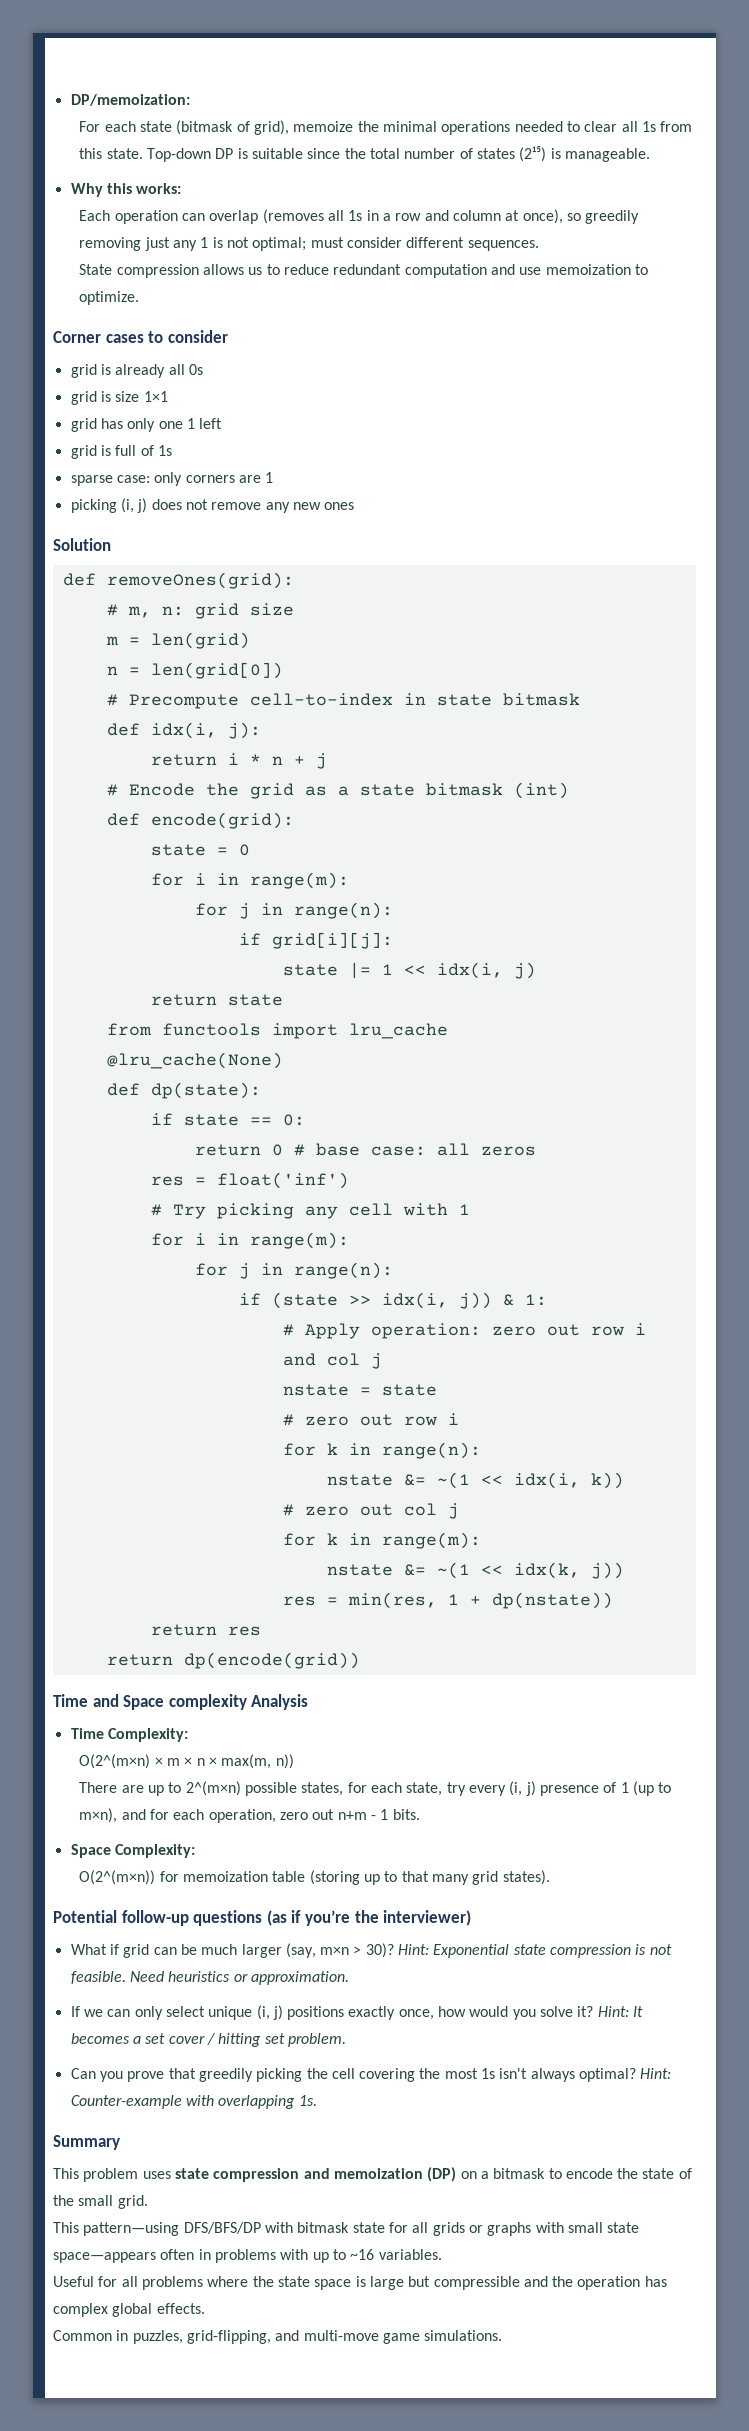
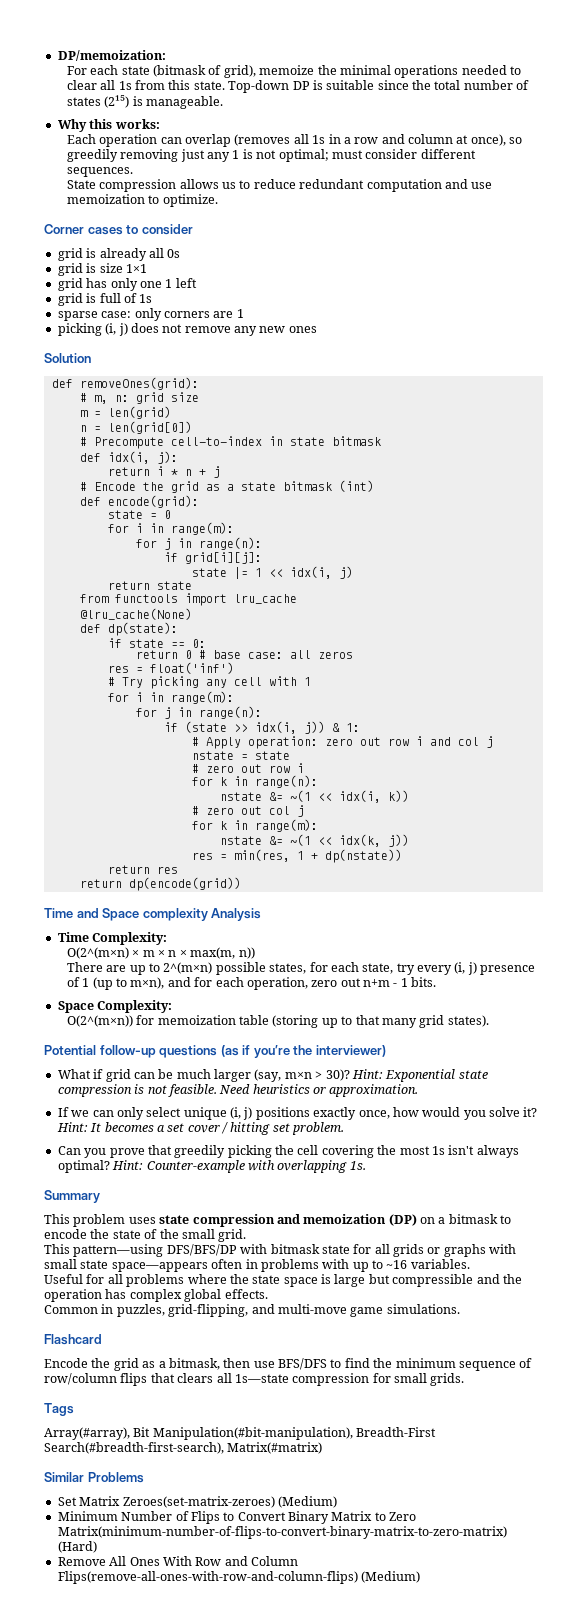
(503, 2335) none -> [44,1334,102,1345] [44,1358,533,1371] [44,1373,465,1386] [44,1403,74,1416] [44,1427,437,1440] [44,1442,323,1454] [44,1472,144,1483] [57,1496,337,1508] [57,1511,417,1524] [57,1526,507,1539] [57,1541,97,1553] [57,1556,298,1566] [57,1571,421,1584] // Flashcard // Encode the grid as a bitmask, then use BFS/DFS to find the minimum sequence of row/column flips that clears all 1s—state compression for small grids. // Tags // Array(#array), Bit Manipulation(#bit-manipulation), Breadth-First Search(#breadth-first-search), Matrix(#matrix) // Similar Problems // Set Matrix Zeroes(set-matrix-zeroes) (Medium) // Minimum Number of Flips to Convert Binary Matrix to Zero Matrix(minimum-number-of-flips-to-convert-binary-matrix-to-zero-matrix) (Hard) // Remove All Ones With Row and Column Flips(remove-all-ones-with-row-and-column-flips) (Medium)

